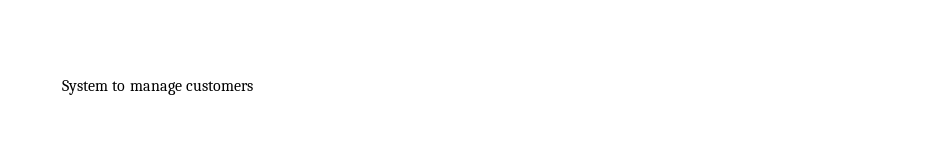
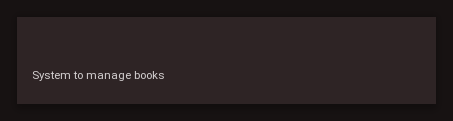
[185,81,253,91] customers -> [134,71,166,79] books

